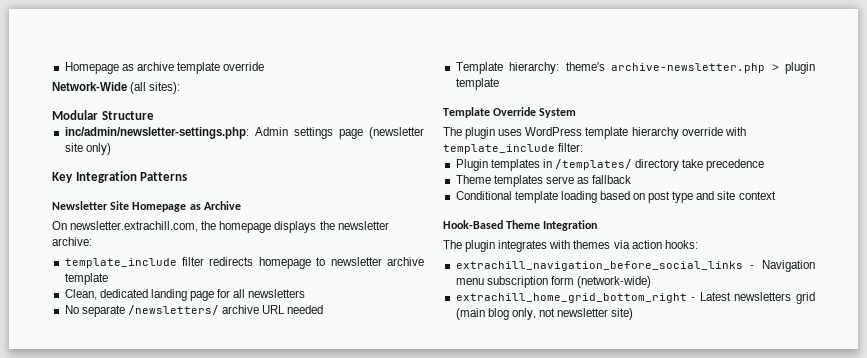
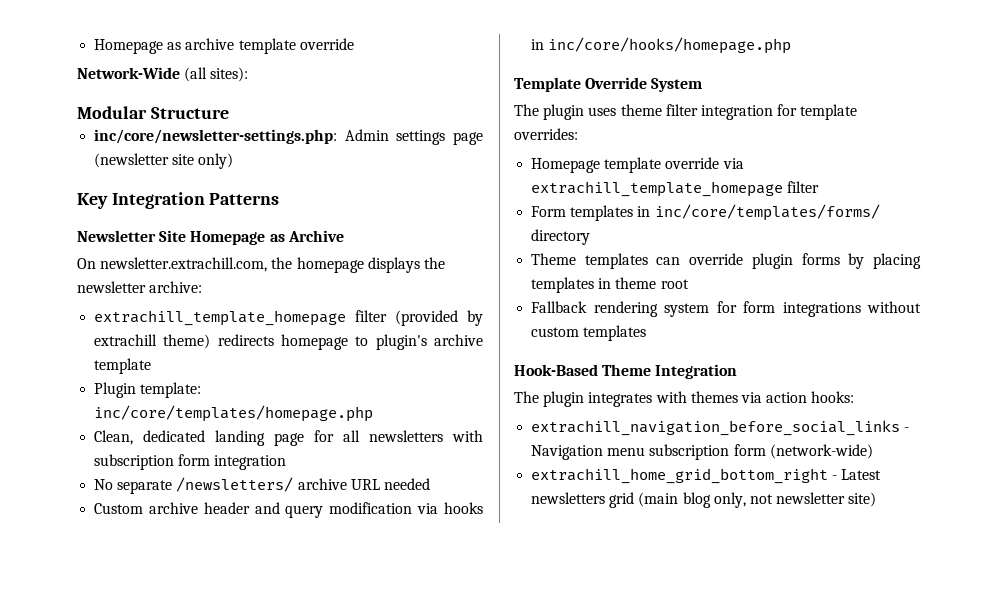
[64,127,249,139] inc/admin/newsletter-settings.php: -> [94,129,338,144] inc/core/newsletter-settings.php:
[64,257,205,268] template_include filter -> [94,310,484,326] [94,334,211,349] extrachill_template_homepage filter (provided by extrachill theme)
[330,257,424,266] [64,273,108,285] newsletter archive template -> [375,334,483,350] [94,358,152,374] [94,382,202,398] [94,405,374,422] plugin's archive template // Plugin template: inc/core/templates/homepage.php
(306, 293) none -> [451,430,483,442] [94,454,287,470] with subscription form integration
[455,62,816,74] [455,78,499,90] Template hierarchy: theme's archive-newsletter.php > plugin template -> [94,502,483,518] [531,37,792,54] Custom archive header and query modification via hooks in inc/core/hooks/homepage.php
[525,127,746,139] [443,143,584,154] [455,159,632,171] WordPress template hierarchy override with template_include filter: // Plugin templates in /templates/ -> [620,104,858,120] [514,128,578,140] [531,157,744,173] [531,181,820,197] [531,204,880,221] theme filter integration for template overrides: // Homepage template override via extrachill_template_homepage filter // Form templates in inc/core/templates/forms/
[682,159,765,171] take precedence -> (591, 237) none
[545,175,632,184] [455,191,776,203] serve as fallback // Conditional template loading based on post type and site context -> [656,253,921,269] [531,277,689,293] [531,301,921,317] [531,325,647,341] can override plugin forms by placing templates in theme root // Fallback rendering system for form integrations without custom templates

